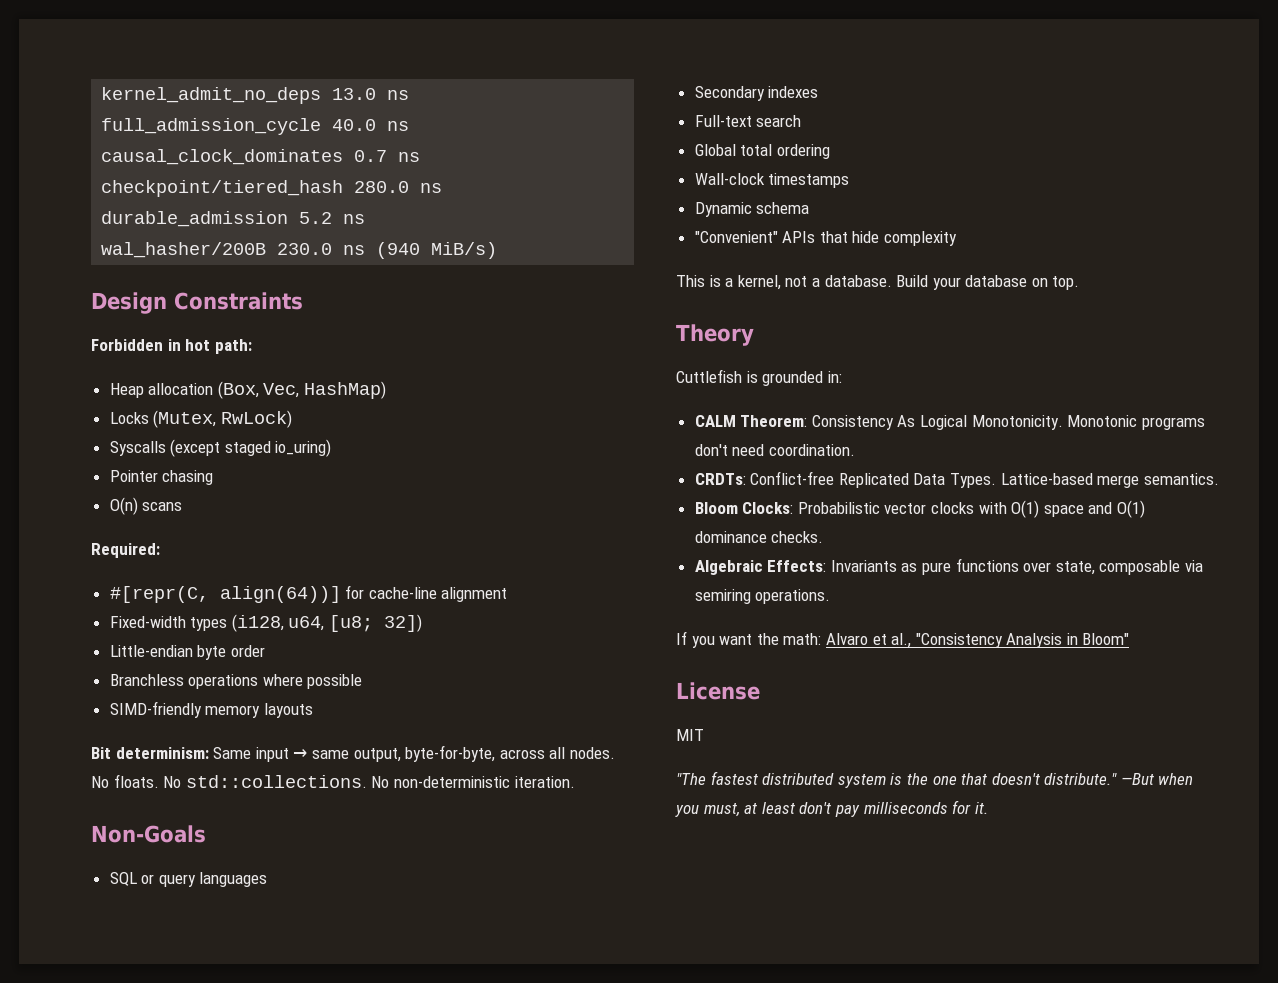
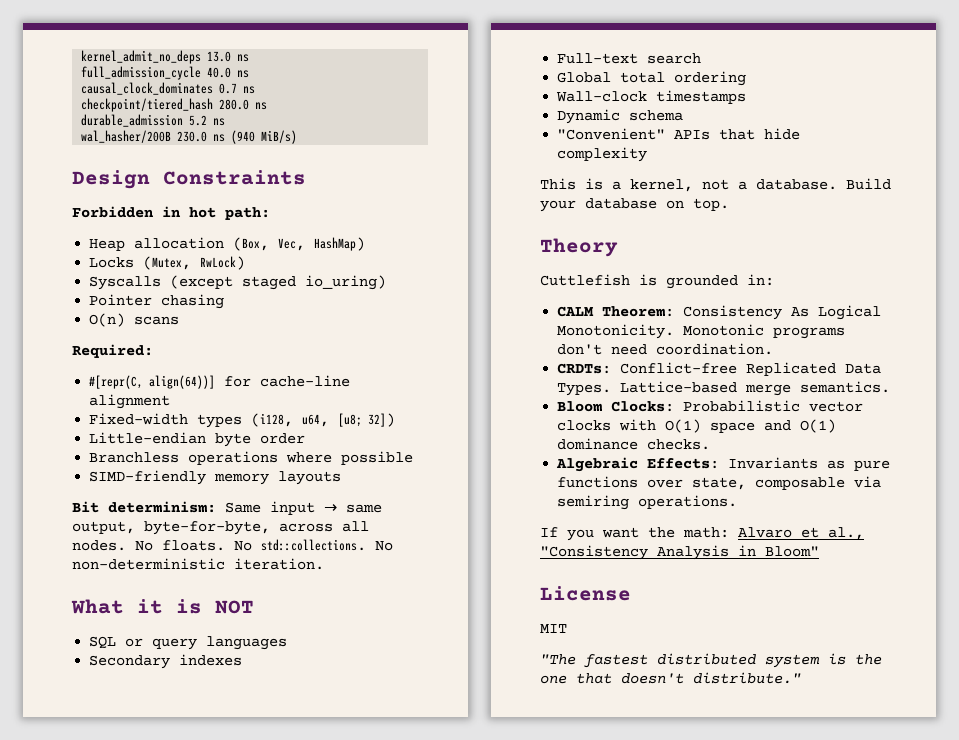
[91,825,206,843] Non-Goals -> [71,599,254,614] What it is NOT
[1120,773,1194,785] [675,800,988,817] —But when you must, at least don't pay milliseconds for it. -> (801, 678) none

